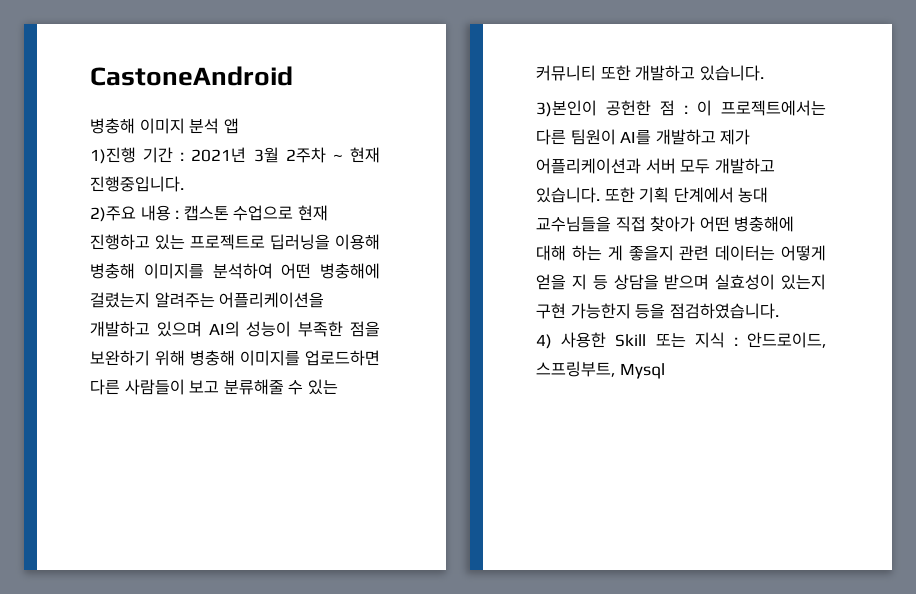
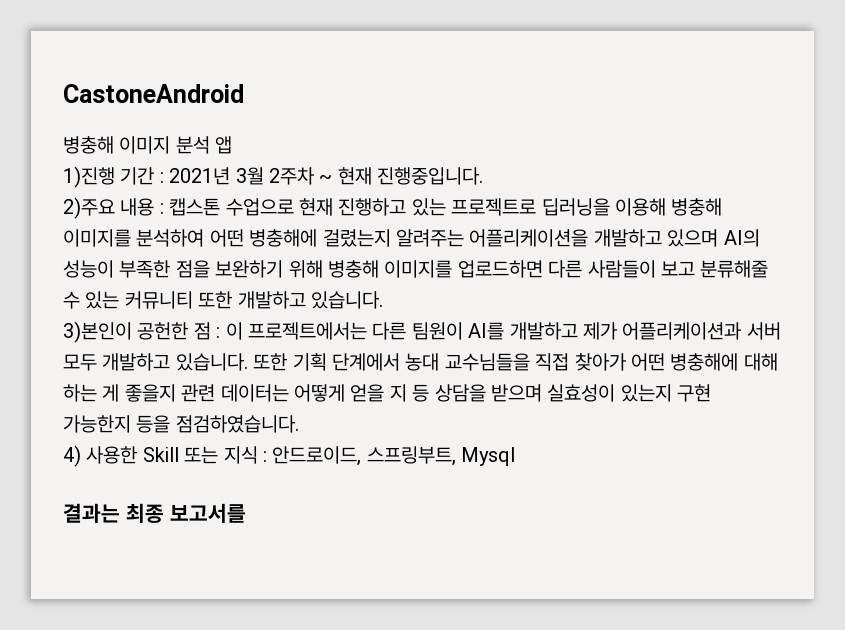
(665, 371) none -> [63,503,246,523] // 결과는 최종 보고서를

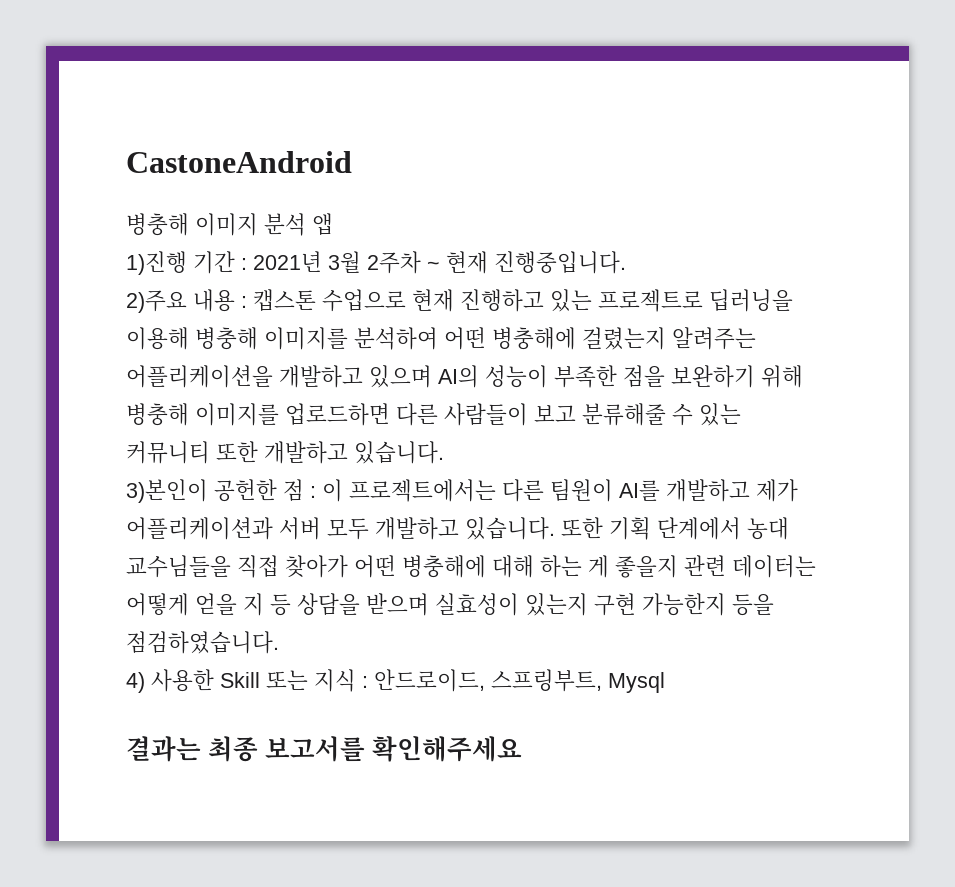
(246, 513) none -> [371,736,522,762] 확인해주세요

